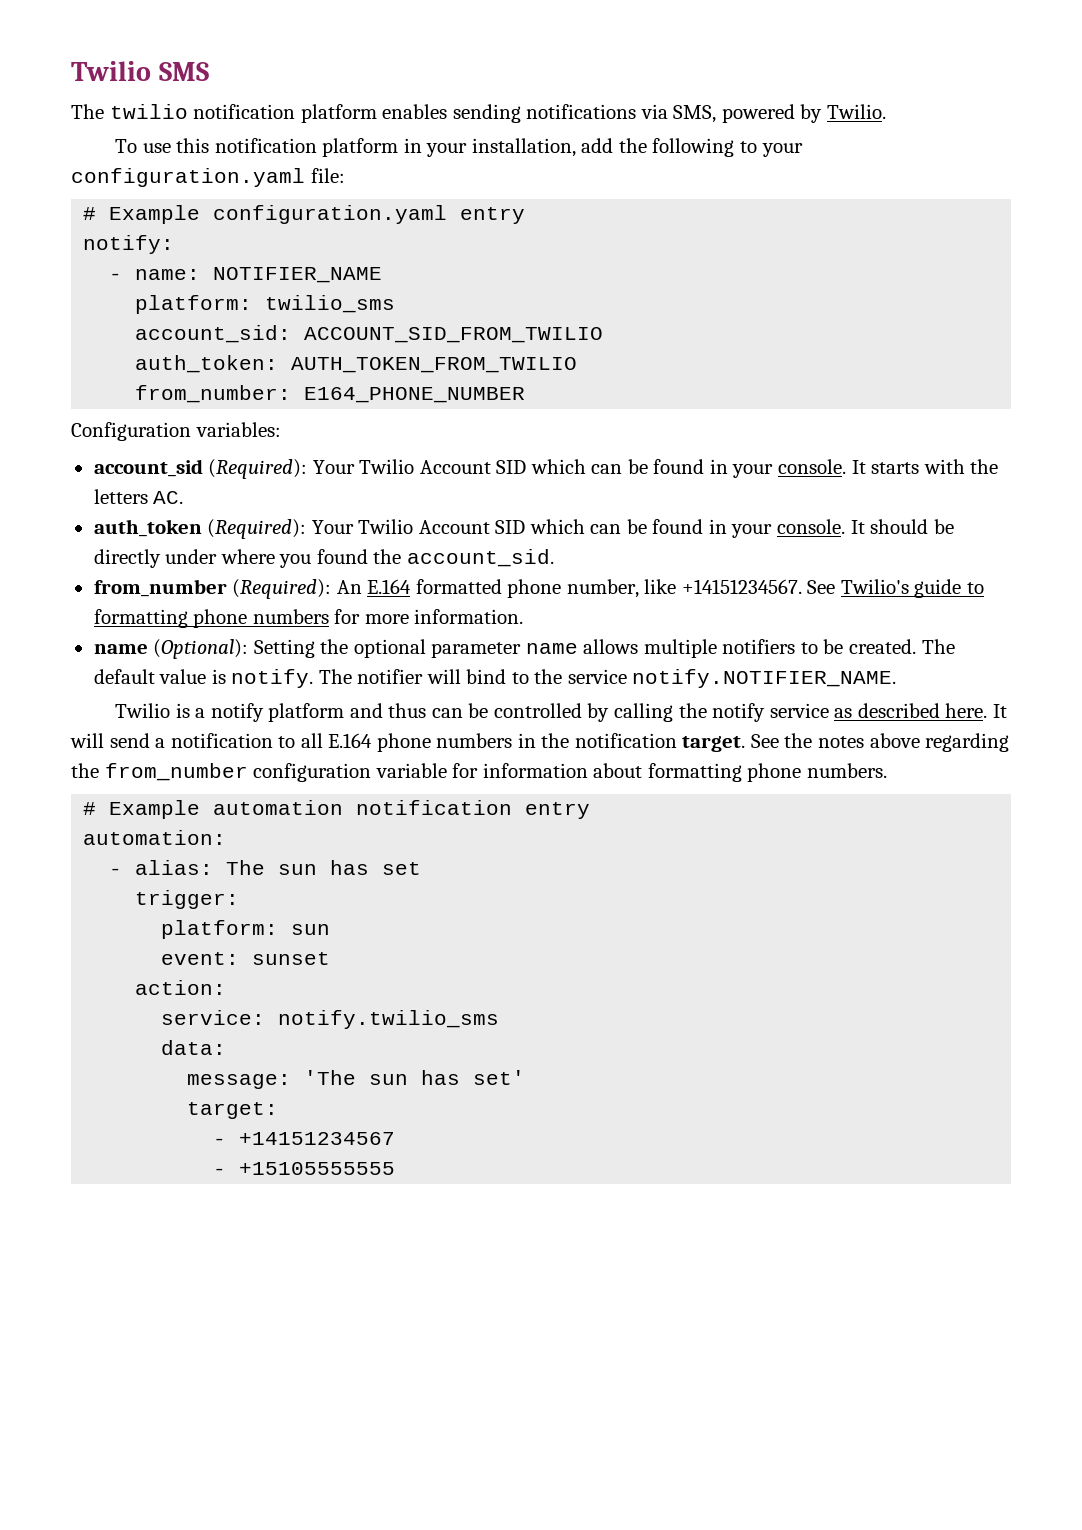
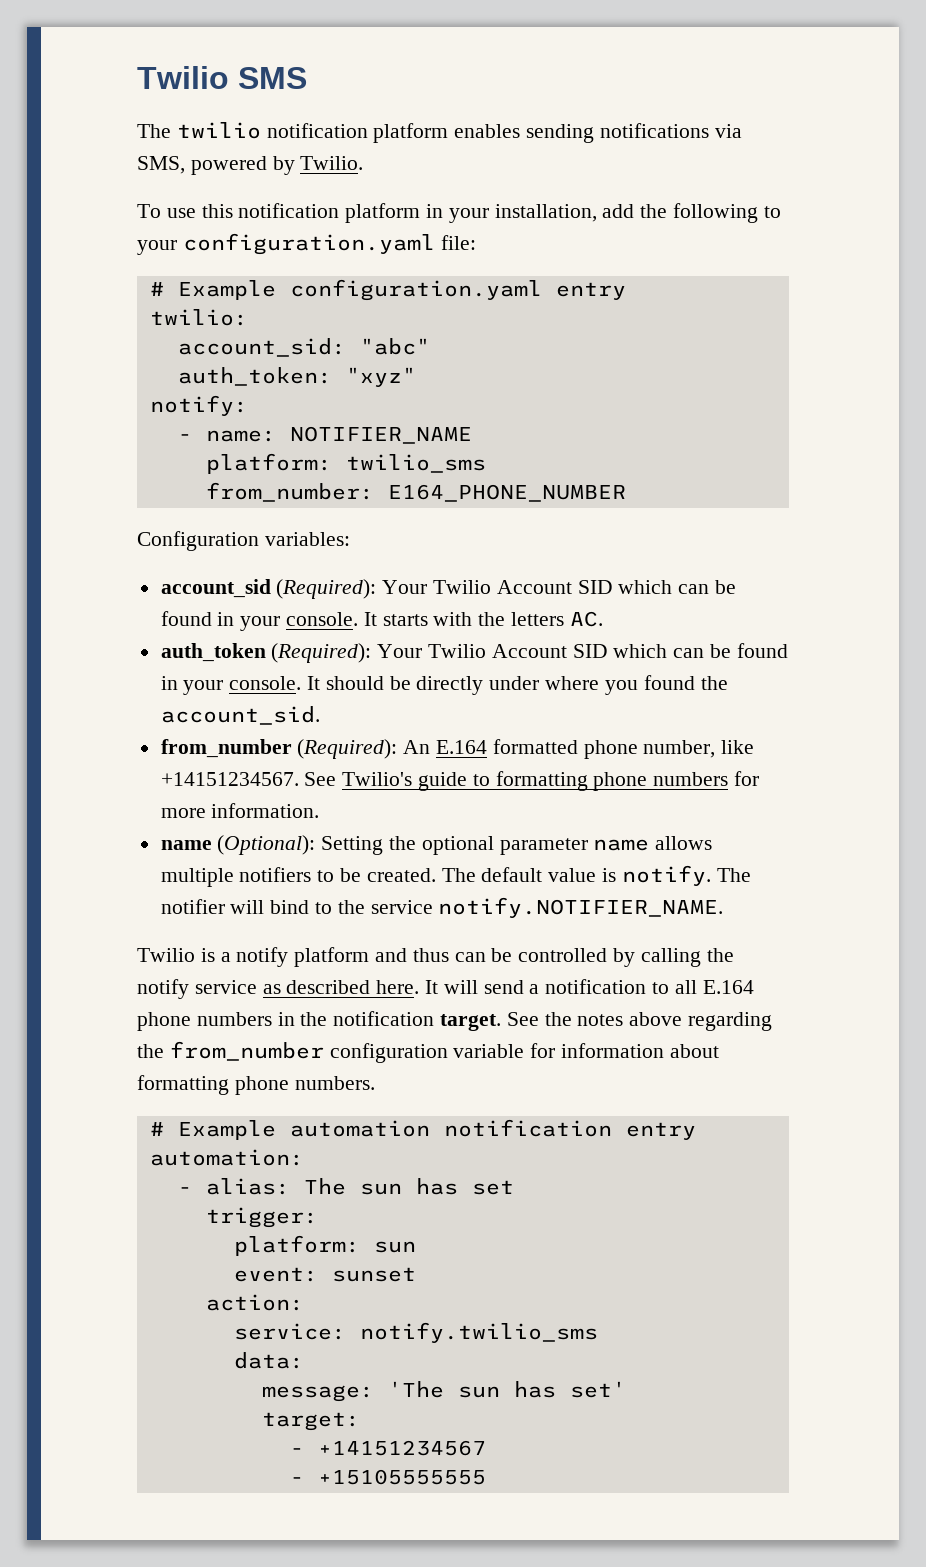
(526, 215) none -> [149,309,248,326] [177,338,430,357] [177,367,416,387] // twilio: // account_sid: "abc" // auth_token: "xyz"
[135,325,604,343] [135,355,578,373] // account_sid: ACCOUNT_SID_FROM_TWILIO // auth_token: AUTH_TOKEN_FROM_TWILIO -> (486, 463) none

